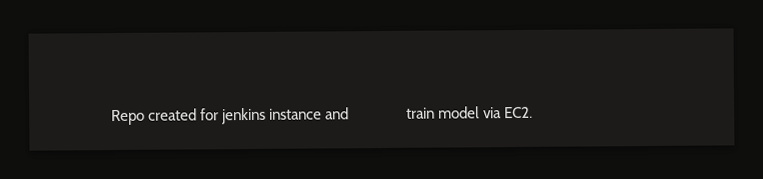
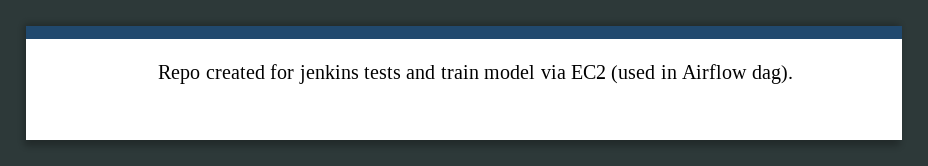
[269,108,323,120] instance -> [363,67,401,79] tests
[504,106,534,119] EC2. -> [570,64,793,84] EC2 (used in Airflow dag).

